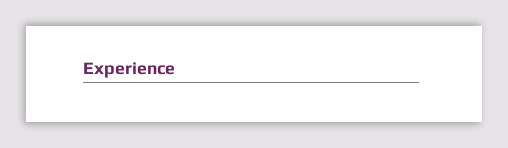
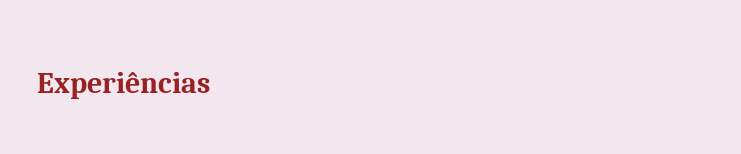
[83,62,175,78] Experience -> [37,72,210,99] Experiências

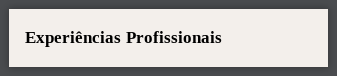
(210, 85) none -> [125,31,222,43] Profissionais

